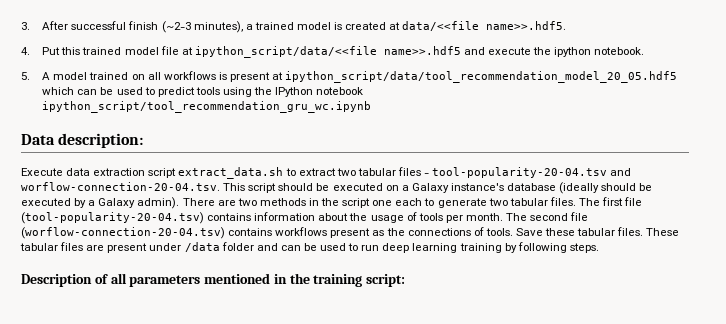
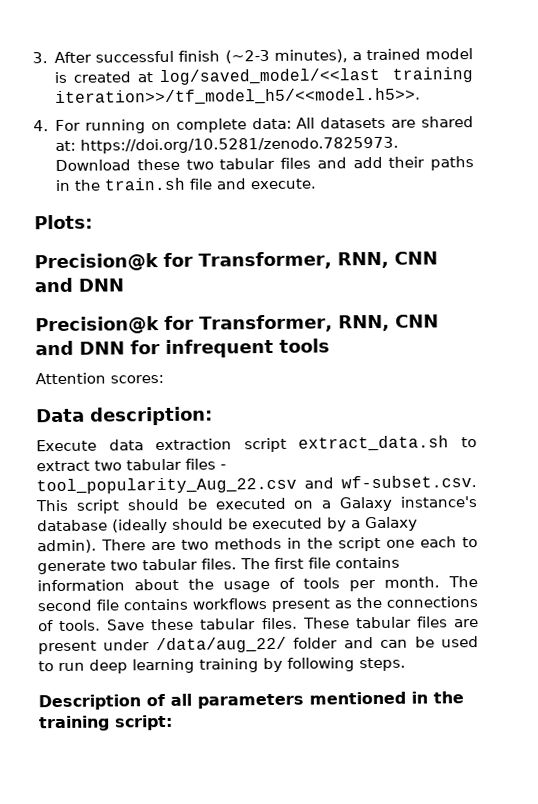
[402,21,567,31] [21,46,645,58] [21,71,678,83] [42,87,364,97] [42,101,372,113] data/<<file name>>.hdf5. // 4. Put this trained model file at ipython_script/data/<<file name>>.hdf5 and execute the ipython notebook. // 5. A model trained on all workflows is present at ipython_script/data/tool_recommendation_model_20_05.hdf5 which can be used to predict tools using the IPython notebook ipython_script/tool_recommendation_gru_wc.ipynb -> [158,67,473,86] [55,87,422,107] [33,116,474,134] [55,136,400,154] [55,156,474,171] [55,177,317,191] [34,214,93,230] [34,251,438,272] [34,277,124,293] [35,314,439,335] [35,338,330,358] [35,372,164,385] log/saved_model/<<last training iteration>>/tf_model_h5/<<model.h5>>. // 4. For running on complete data: All datasets are shared at: https://doi.org/10.5281/zenodo.7825973. Download these two tabular files and add their paths in the train.sh file and execute. // Plots: // Precision@k for Transformer, RNN, CNN and DNN // Precision@k for Transformer, RNN, CNN and DNN for infrequent tools // Attention scores:
[432,167,632,178] [21,182,220,191] tool-popularity-20-04.tsv and worflow-connection-20-04.tsv. -> [36,475,477,495] tool_popularity_Aug_22.csv and wf-subset.csv.
[21,212,204,224] (tool-popularity-20-04.tsv) -> (331, 563) none
[21,227,225,239] (worflow-connection-20-04.tsv) -> (119, 605) none
[184,242,220,252] /data -> [155,636,287,654] /data/aug_22/

